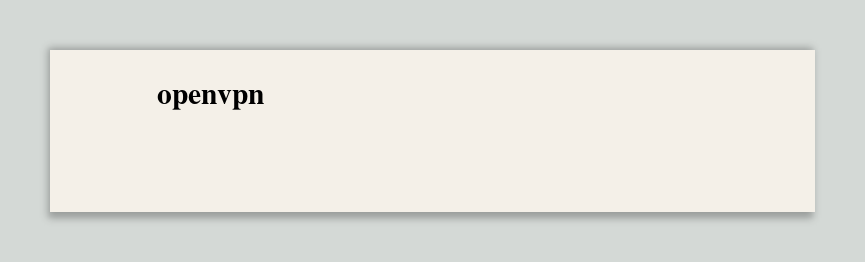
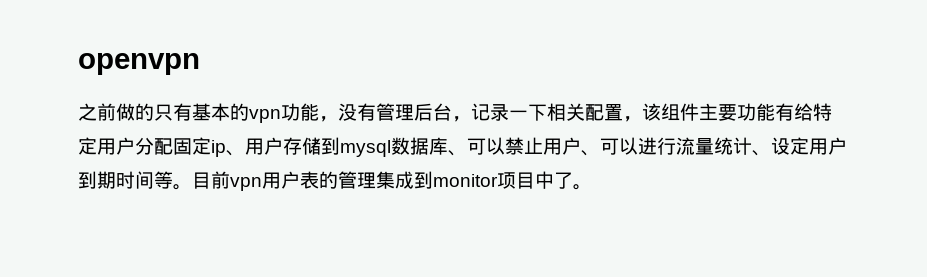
(264, 100) none -> [78,103,832,123] [78,137,847,157] [78,171,592,191] // 之前做的只有基本的vpn功能，没有管理后台，记录一下相关配置，该组件主要功能有给特定用户分配固定ip、用户存储到mysql数据库、可以禁止用户、可以进行流量统计、设定用户到期时间等。目前vpn用户表的管理集成到monitor项目中了。

